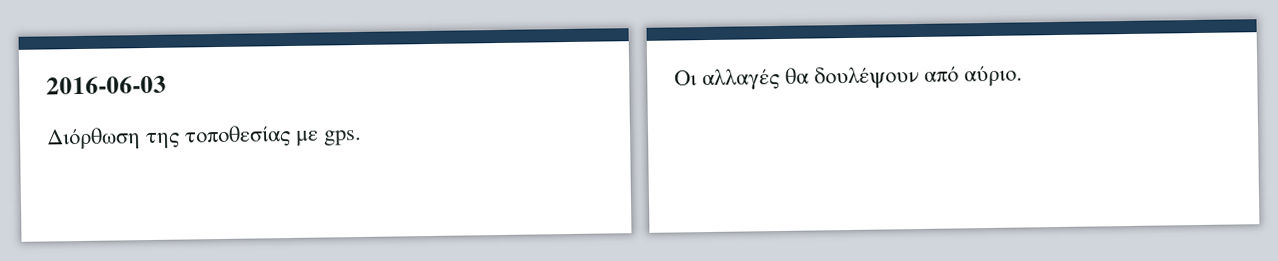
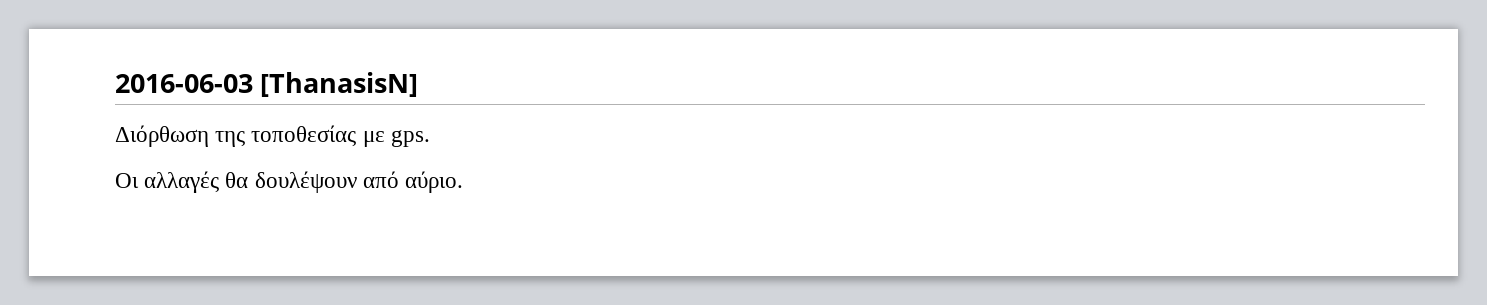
(167, 85) none -> [260,72,419,97] [ThanasisN]

